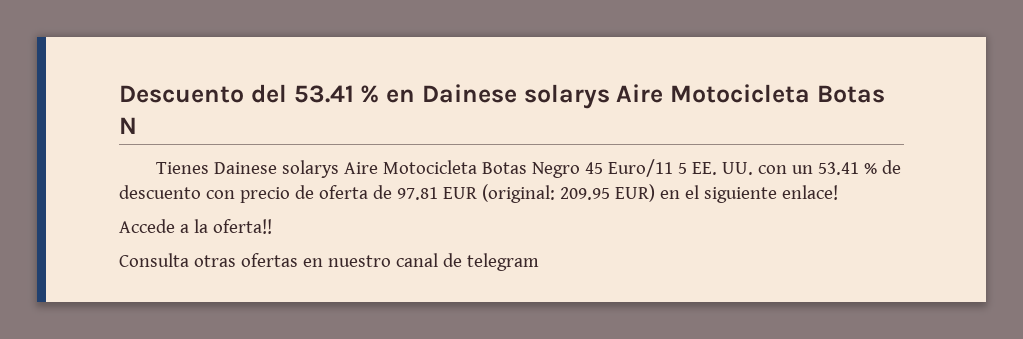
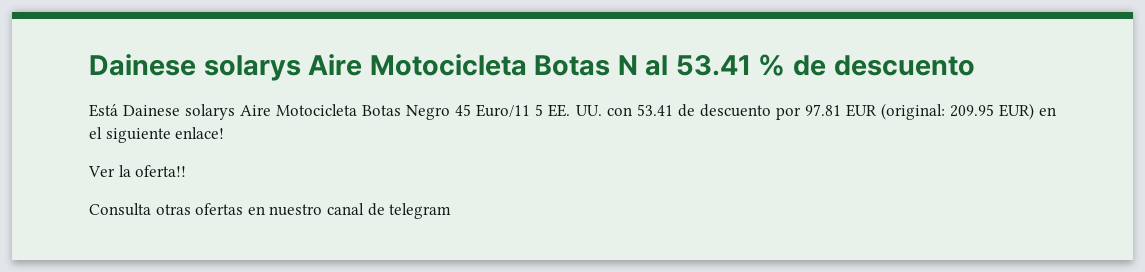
[119,84,415,103] Descuento del 53.41 % en -> (89, 65) none
[156,162,210,174] // Tienes -> [645,54,975,76] [89,104,118,117] al 53.41 % de descuento // Está
[792,160,902,175] [119,185,392,203] un 53.41 % de descuento con precio de oferta de -> [636,104,801,120] 53.41 de descuento por
[119,219,189,233] Accede a -> [88,166,115,177] Ver

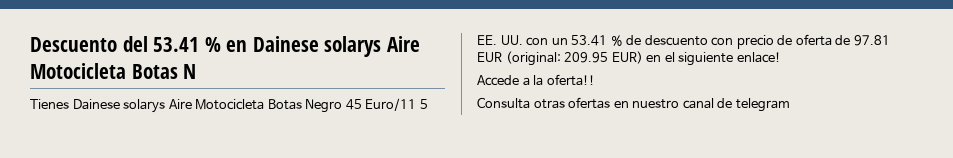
(89, 65) none -> [30,36,248,52] Descuento del 53.41 % en
[645,54,975,76] [89,104,118,117] al 53.41 % de descuento // Está -> [30,99,69,109] // Tienes
[636,104,801,120] 53.41 de descuento por -> [551,34,851,49] un 53.41 % de descuento con precio de oferta de
[88,166,115,177] Ver -> [477,75,530,86] Accede a

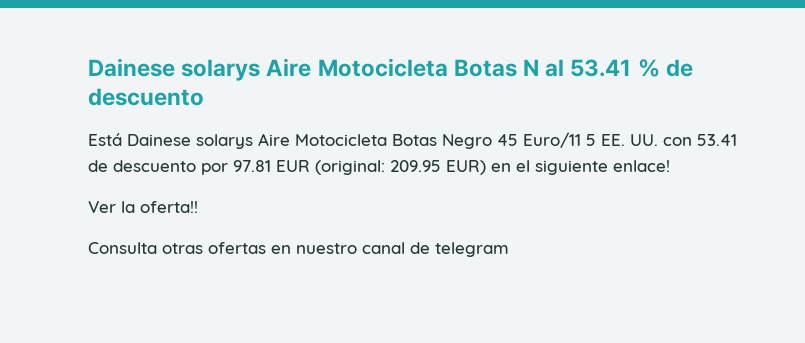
[30,36,248,52] Descuento del 53.41 % en -> (88, 67) none
[30,99,69,109] // Tienes -> [545,59,693,77] [88,88,204,106] [88,133,122,146] al 53.41 % de descuento // Está
[551,34,851,49] un 53.41 % de descuento con precio de oferta de -> [697,134,737,146] [88,160,228,175] 53.41 de descuento por
[477,75,530,86] Accede a -> [88,201,116,213] Ver

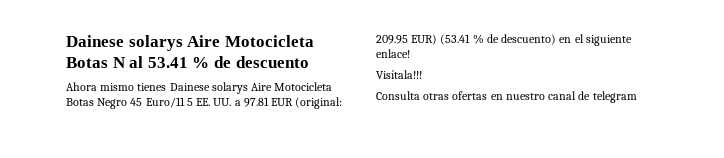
[88,133,122,146] Está -> [66,82,167,91] Ahora mismo tienes
[663,134,737,146] [88,160,228,175] con 53.41 de descuento por -> [234,100,241,106] a
(486, 167) none -> [440,34,557,45] (53.41 % de descuento)
[88,201,198,213] Ver la oferta!! -> [376,70,422,79] Visítala!!!

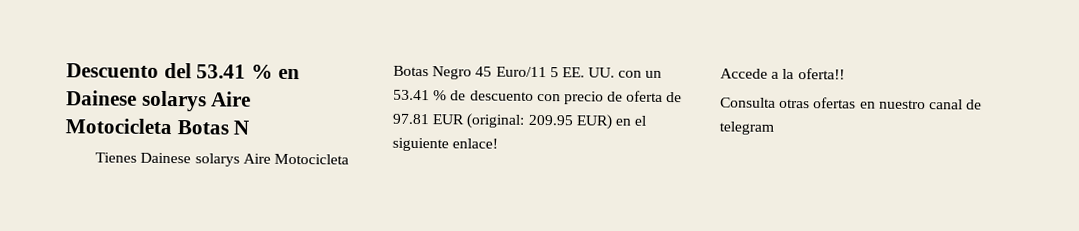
(66, 41) none -> [66,62,300,80] Descuento del 53.41 % en
[129,56,309,68] [66,82,167,91] al 53.41 % de descuento // Ahora mismo tienes -> [95,152,138,163] // Tienes
[234,100,241,106] a -> [618,70,663,78] [393,89,683,105] con un 53.41 % de descuento con precio de oferta de
[440,34,557,45] (53.41 % de descuento) -> (613, 122) none
[376,70,422,79] Visítala!!! -> [720,68,845,80] Accede a la oferta!!

